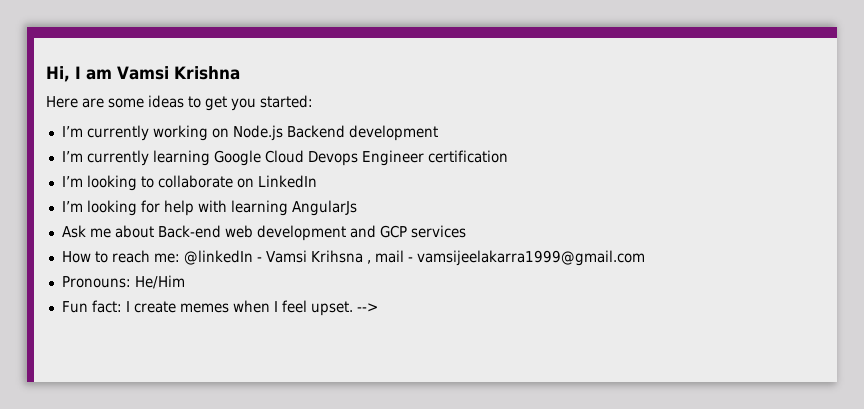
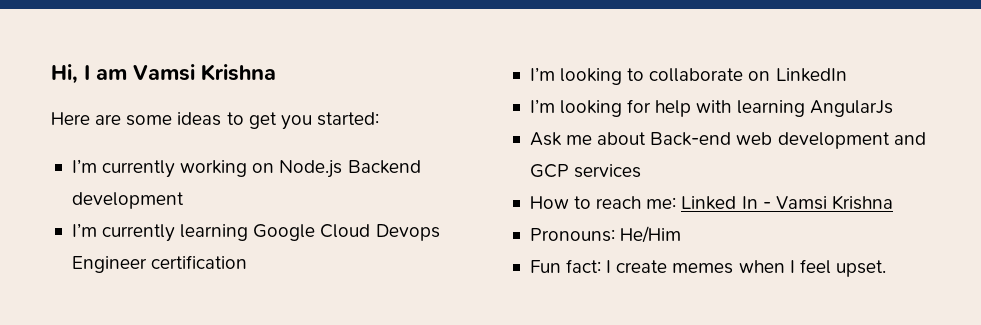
[183,250,645,266] @linkedIn - Vamsi Krihsna , mail - vamsijeelakarra1999@gmail.com -> [681,195,893,210] Linked In - Vamsi Krishna
[356,303,378,312] --> -> (886, 268) none

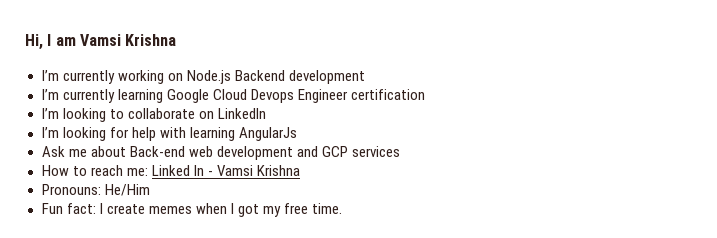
[51,112,379,130] // Here are some ideas to get you started: -> (177, 40) none
[799,259,886,277] feel upset. -> [237,203,343,217] got my free time.

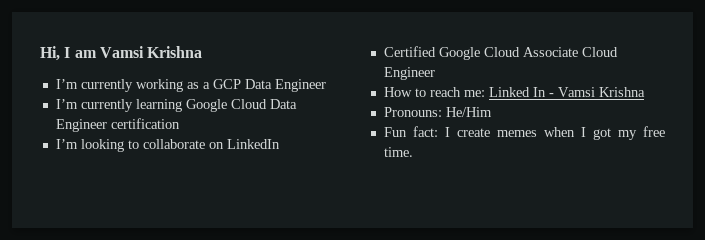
[167,70,365,84] on Node.js Backend development -> [186,79,326,92] as a GCP Data Engineer
[250,89,294,103] Devops -> [269,99,297,109] Data
[41,127,297,141] [41,146,400,160] I’m looking for help with learning AngularJs // Ask me about Back-end web development and GCP services -> [383,46,618,60] [383,67,435,80] Certified Google Cloud Associate Cloud Engineer

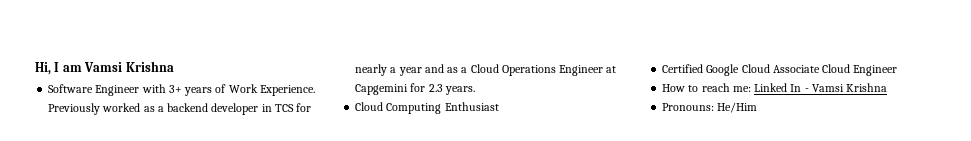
[55,79,326,92] [55,99,297,112] [55,118,180,132] [55,139,280,152] I’m currently working as a GCP Data Engineer // I’m currently learning Google Cloud Data Engineer certification // I’m looking to collaborate on LinkedIn -> [48,84,315,96] [48,103,312,115] [355,64,617,76] [355,83,475,95] [355,102,499,114] Software Engineer with 3+ years of Work Experience. Previously worked as a backend developer in TCS for nearly a year and as a Cloud Operations Engineer at Capgemini for 2.3 years. // Cloud Computing Enthusiast
[383,126,665,140] [383,147,413,157] // Fun fact: I create memes when I got my free time. -> (758, 107) none

